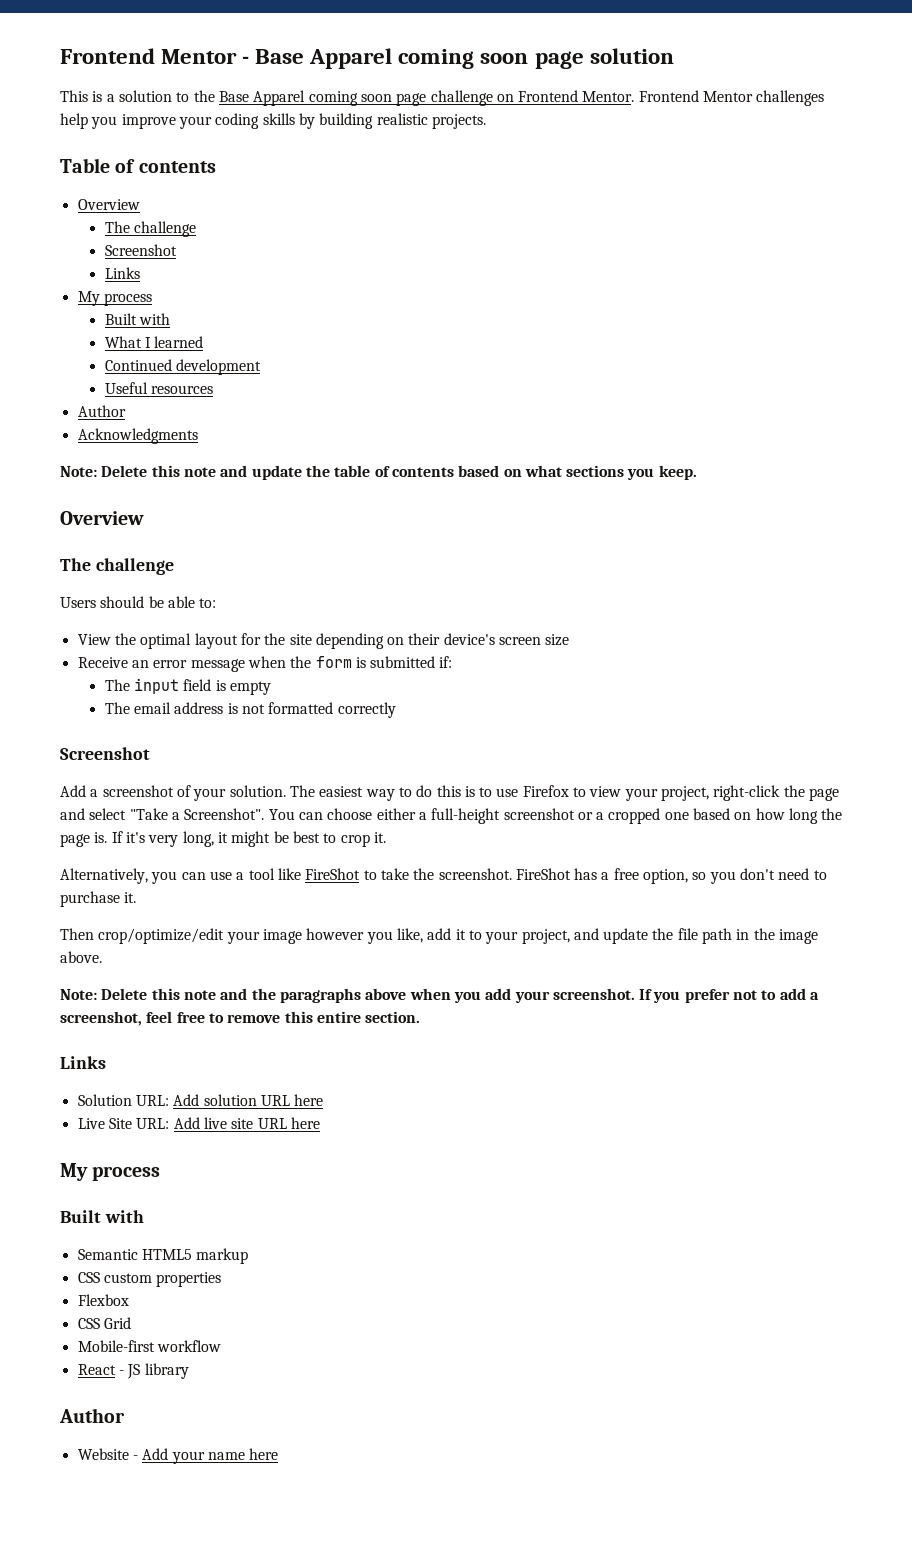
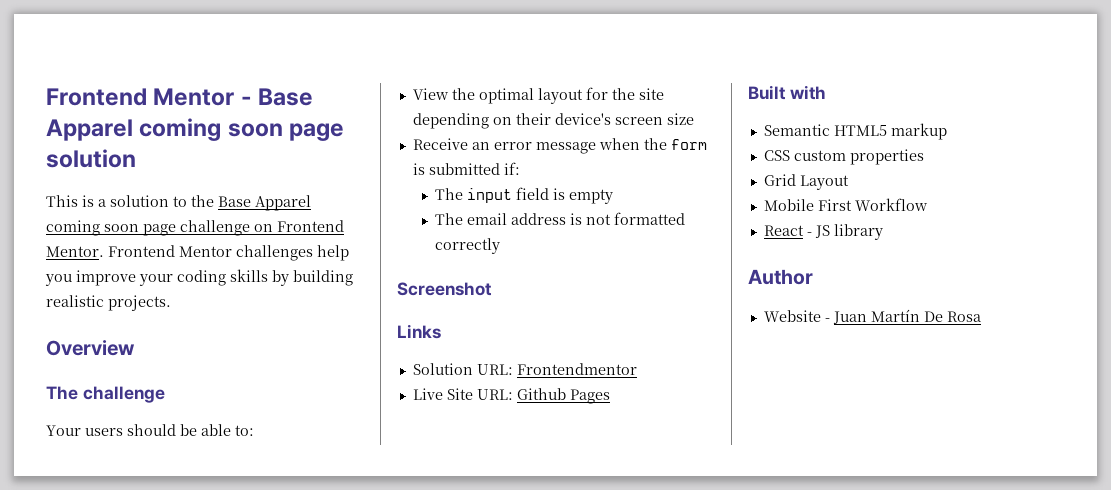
[60,158,216,173] [77,199,140,210] [104,221,197,237] [104,244,177,256] [104,267,140,279] [77,291,152,306] [104,313,171,325] [104,336,204,348] [104,359,262,375] [104,382,214,394] [77,405,126,417] [77,428,198,444] [60,465,697,480] [60,511,144,525] [60,558,174,575] [60,597,96,608] // Table of contents // Overview // The challenge // Screenshot // Links // My process // Built with // What I learned // Continued development // Useful resources // Author // Acknowledgments // Note: Delete this note and update the table of contents based on what sections you keep. // Overview // The challenge // Users -> [46,340,135,356] [46,386,165,403] [46,425,123,436] // Overview // The challenge // Your users
[60,785,840,801] [60,808,843,824] [60,831,386,847] [60,868,827,884] [60,891,137,907] [60,928,819,944] [60,951,102,963] [60,988,820,1003] [60,1011,421,1026] // Add a screenshot of your solution. The easiest way to do this is to use Firefox to view your project, right-click the page and select "Take a Screenshot". You can choose either a full-height screenshot or a cropped one based on how long the page is. If it's very long, it might be best to crop it. // Alternatively, you can use a tool like FireShot to take the screenshot. FireShot has a free option, so you don't need to purchase it. // Then crop/optimize/edit your image however you like, add it to your project, and update the file path in the image above. // Note: Delete this note and the paragraphs above when you add your screenshot. If you prefer not to add a screenshot, feel free to remove this entire section. -> (492, 289) none
[173,1094,324,1106] Add solution URL here -> [516,363,637,375] Frontendmentor
[173,1117,320,1129] [60,1163,161,1181] Add live site URL here // My process -> [516,388,610,404] Github Pages
[77,1294,129,1306] [77,1317,131,1329] [77,1340,221,1352] Flexbox // CSS Grid // Mobile-first workflow -> [763,174,849,190] [763,198,928,211] Grid Layout // Mobile First Workflow
[142,1448,279,1464] Add your name here -> [832,309,981,324] Juan Martín De Rosa

